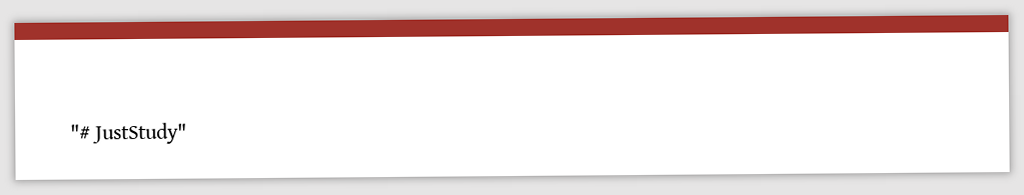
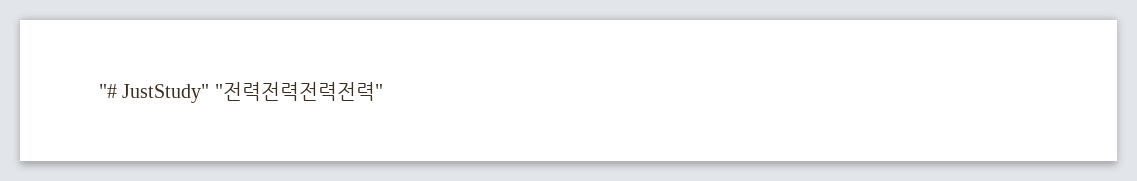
(187, 133) none -> [214,82,383,101] "전력전력전력전력"

